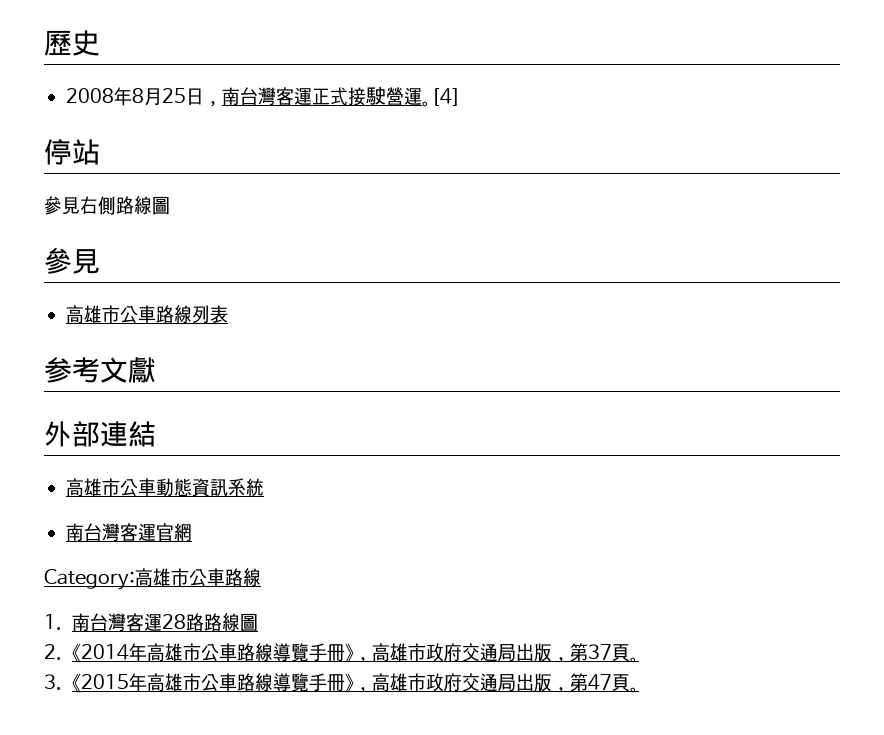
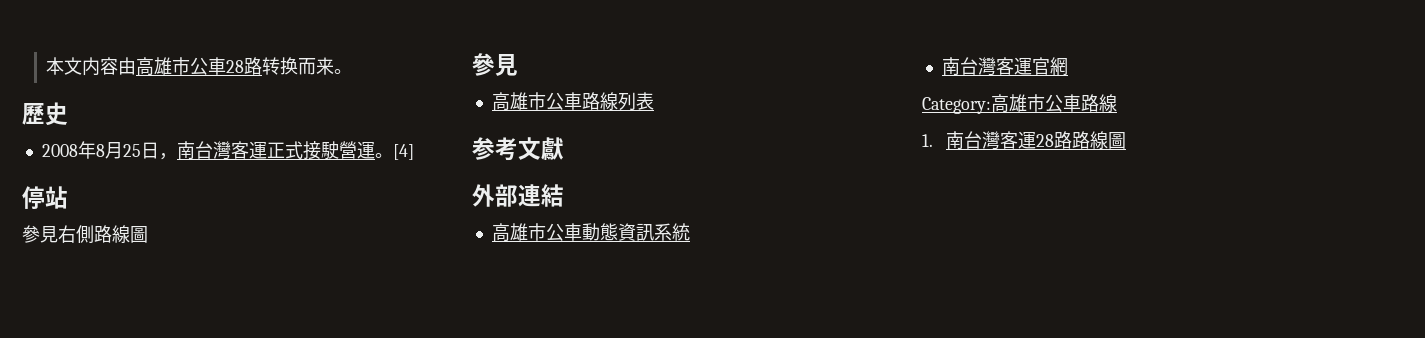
(44, 43) none -> [46,57,353,76] 本文内容由高雄市公車28路转换而来。 //
[44,642,639,663] [44,672,639,693] // 2.《2014年高雄市公車路線導覽手冊》，高雄市政府交通局出版，第37頁。 // 3.《2015年高雄市公車路線導覽手冊》，高雄市政府交通局出版，第47頁。 -> (1127, 140) none

